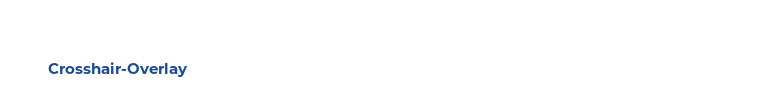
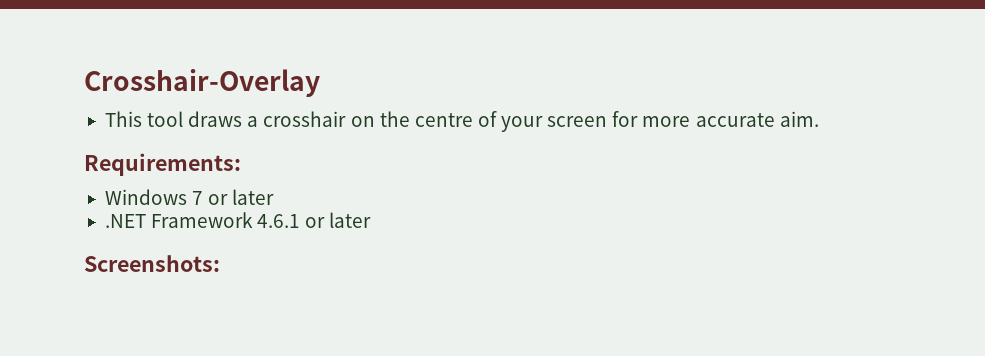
(188, 69) none -> [104,111,819,132] [84,153,241,176] [104,189,275,205] [104,212,372,228] [84,255,220,272] // This tool draws a crosshair on the centre of your screen for more accurate aim. // Requirements: // Windows 7 or later // .NET Framework 4.6.1 or later // Screenshots:

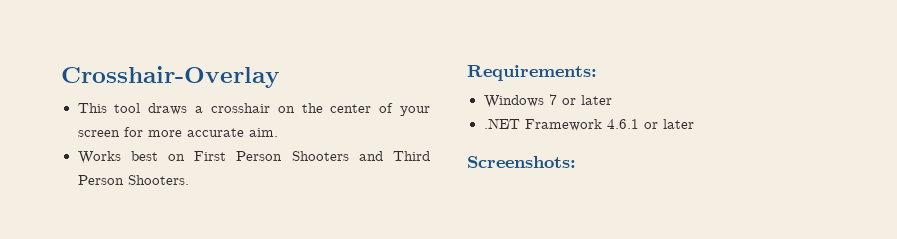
[414,113,473,127] centre -> [330,104,372,113] center
(819, 119) none -> [77,151,431,164] [77,175,189,185] // Works best on First Person Shooters and Third Person Shooters.

